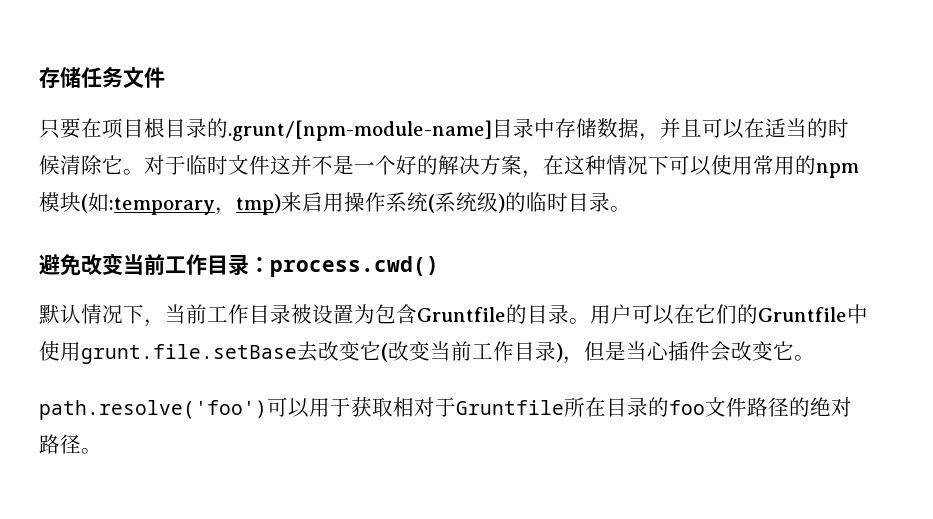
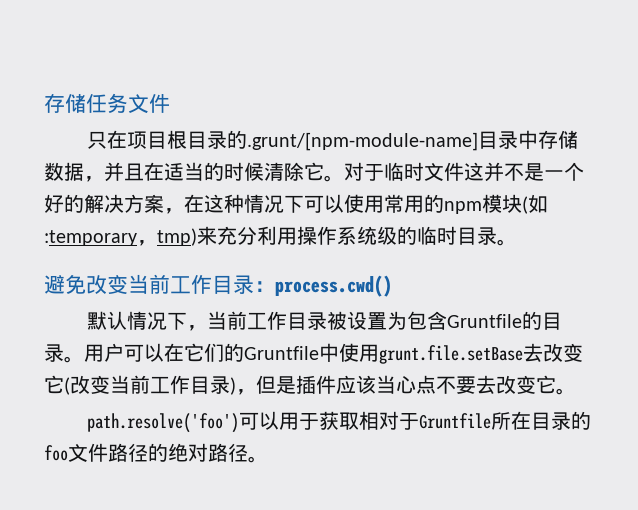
[60,118,81,139] 要 -> (107, 140) none
[702,118,744,139] 可以 -> (144, 172) none
[302,192,323,212] 启 -> [217,226,277,245] 充分利
[428,192,505,213] (系统级) -> [377,226,397,245] 级
[626,341,731,362] 当心插件会 -> [296,375,496,394] 插件应该当心点不要去

